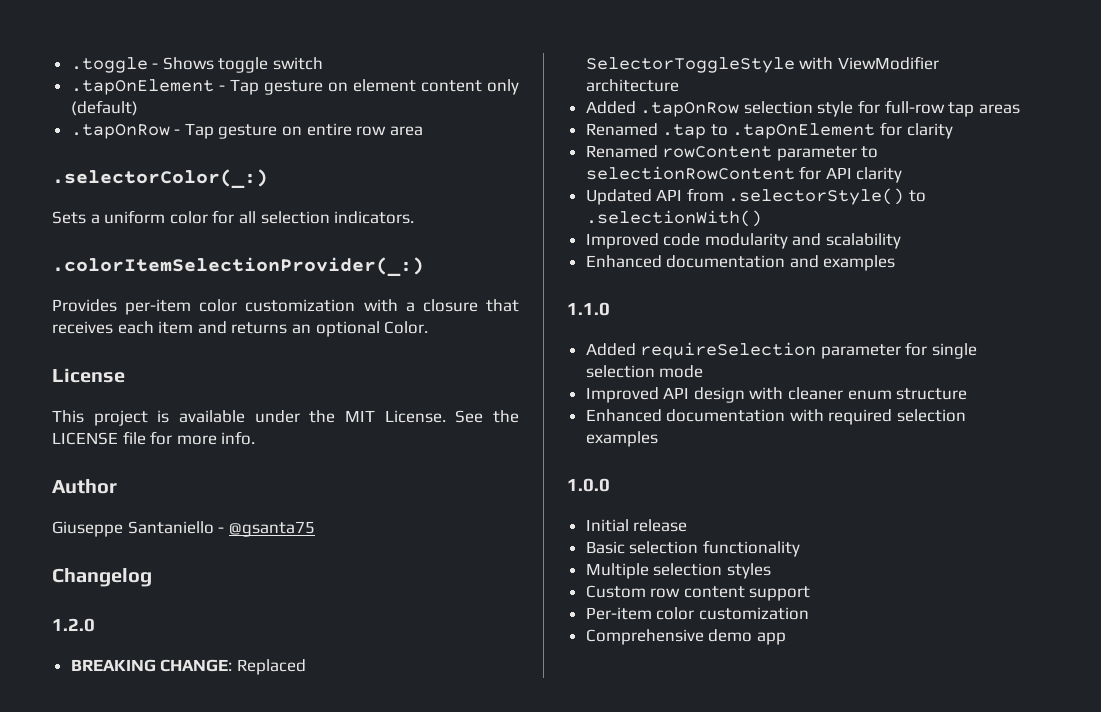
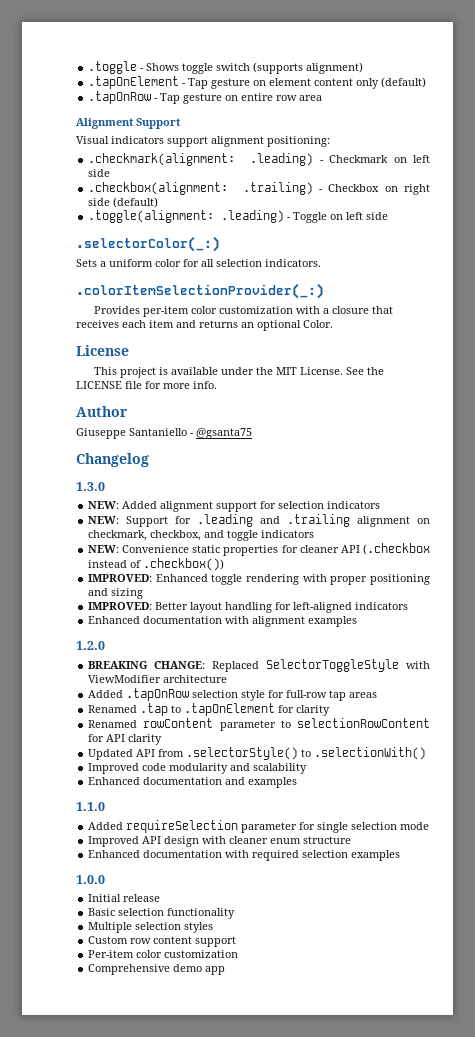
(324, 63) none -> [253,62,364,74] (supports alignment)
(423, 131) none -> [76,118,181,129] [76,136,330,147] [88,153,430,166] [88,169,111,177] [88,182,430,195] [88,197,159,208] [88,210,389,223] // Alignment Support // Visual indicators support alignment positioning: // .checkmark(alignment: .leading) - Checkmark on left side // .checkbox(alignment: .trailing) - Checkbox on right side (default) // .toggle(alignment: .leading) - Toggle on left side
(152, 577) none -> [76,482,105,491] [88,501,381,512] [88,514,430,527] [88,530,315,541] [88,543,430,556] [88,558,225,571] [88,574,430,585] [88,588,144,599] [88,602,409,613] [88,616,358,627] // 1.3.0 // NEW: Added alignment support for selection indicators // NEW: Support for .leading and .trailing alignment on checkmark, checkbox, and toggle indicators // NEW: Convenience static properties for cleaner API (.checkbox instead of .checkbox()) // IMPROVED: Enhanced toggle rendering with proper positioning and sizing // IMPROVED: Better layout handling for left-aligned indicators // Enhanced documentation with alignment examples

